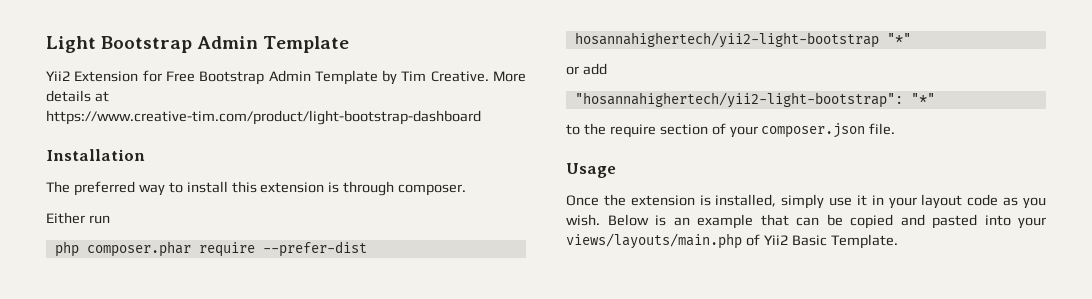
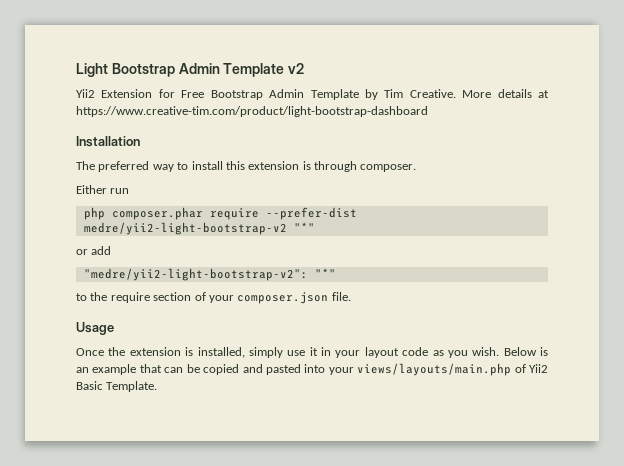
(350, 44) none -> [288,63,305,74] v2
[574,32,879,48] hosannahighertech/yii2-light-bootstrap -> [83,222,287,235] medre/yii2-light-bootstrap-v2
[574,92,903,108] "hosannahighertech/yii2-light-bootstrap": -> [83,268,308,281] "medre/yii2-light-bootstrap-v2":

